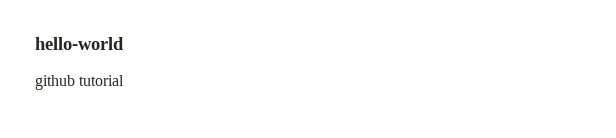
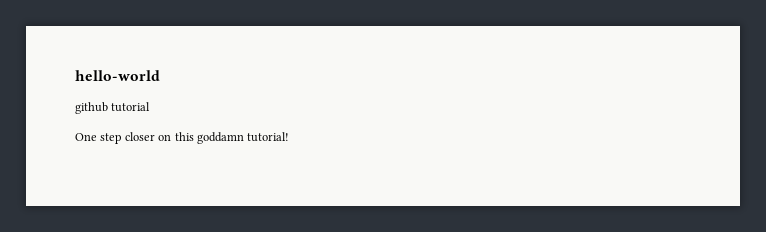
(125, 80) none -> [75,132,290,144] // One step closer on this goddamn tutorial!

